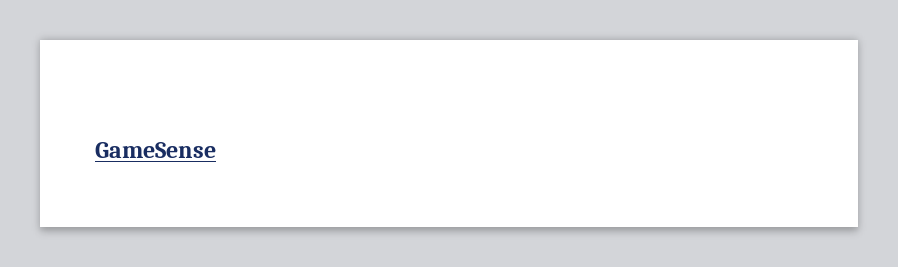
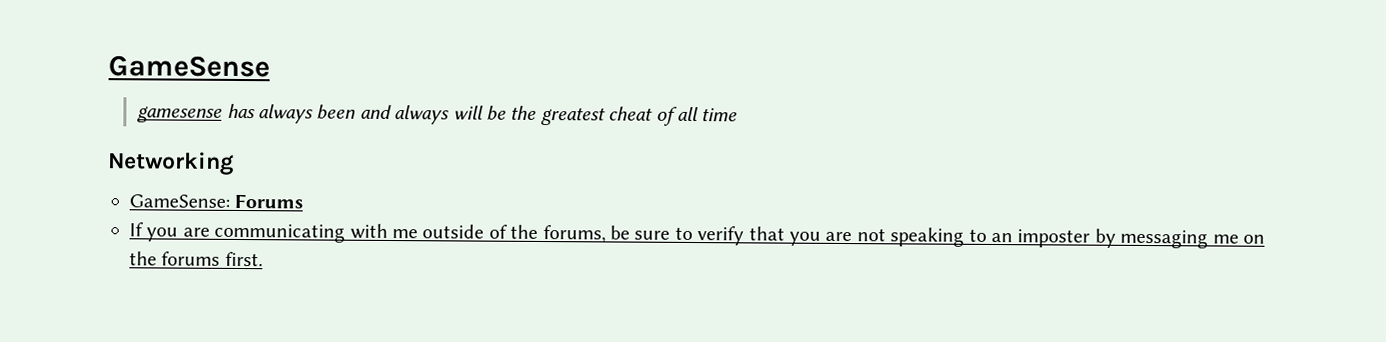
(216, 150) none -> [137,103,738,126] [107,151,234,175] [129,193,304,209] [129,222,1265,249] [129,251,263,267] // gamesense has always been and always will be the greatest cheat of all time // Networking // GameSense: Forums // If you are communicating with me outside of the forums, be sure to verify that you are not speaking to an imposter by messaging me on the forums first.

